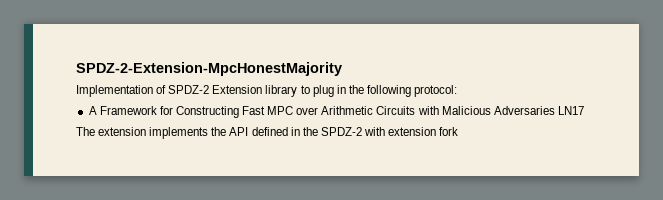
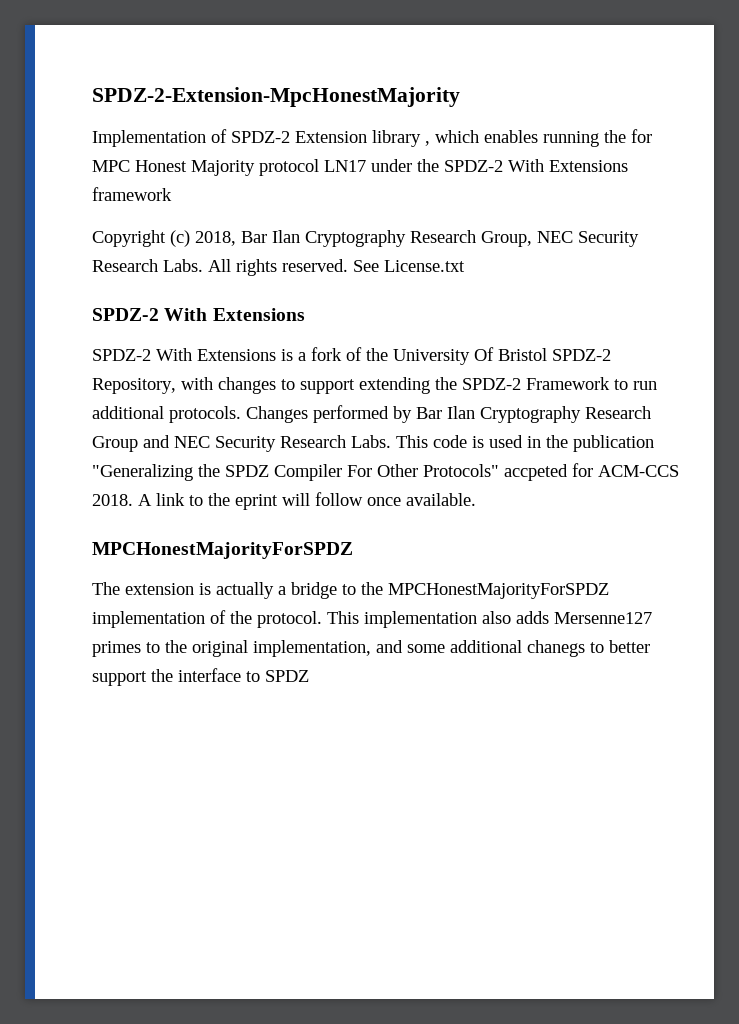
[300,85,458,97] [88,106,584,118] [76,127,459,139] to plug in the following protocol: // A Framework for Constructing Fast MPC over Arithmetic Circuits with Malicious Adversaries LN17 // The extension implements the API defined in the SPDZ-2 with extension fork -> [425,129,652,147] [92,159,628,176] [92,187,172,201] [92,230,639,247] [92,259,465,276] [92,308,305,321] [92,347,611,365] [92,377,657,394] [92,405,651,423] [92,435,654,452] [92,463,679,481] [92,492,476,510] [92,542,353,559] [92,582,609,599] [92,610,652,628] [92,640,650,657] [92,668,309,686] , which enables running the for MPC Honest Majority protocol LN17 under the SPDZ-2 With Extensions framework // Copyright (c) 2018, Bar Ilan Cryptography Research Group, NEC Security Research Labs. All rights reserved. See License.txt // SPDZ-2 With Extensions // SPDZ-2 With Extensions is a fork of the University Of Bristol SPDZ-2 Repository, with changes to support extending the SPDZ-2 Framework to run additional protocols. Changes performed by Bar Ilan Cryptography Research Group and NEC Security Research Labs. This code is used in the publication "Generalizing the SPDZ Compiler For Other Protocols" accpeted for ACM-CCS 2018. A link to the eprint will follow once available. // MPCHonestMajorityForSPDZ // The extension is actually a bridge to the MPCHonestMajorityForSPDZ implementation of the protocol. This implementation also adds Mersenne127 primes to the original implementation, and some additional chanegs to better support the interface to SPDZ

